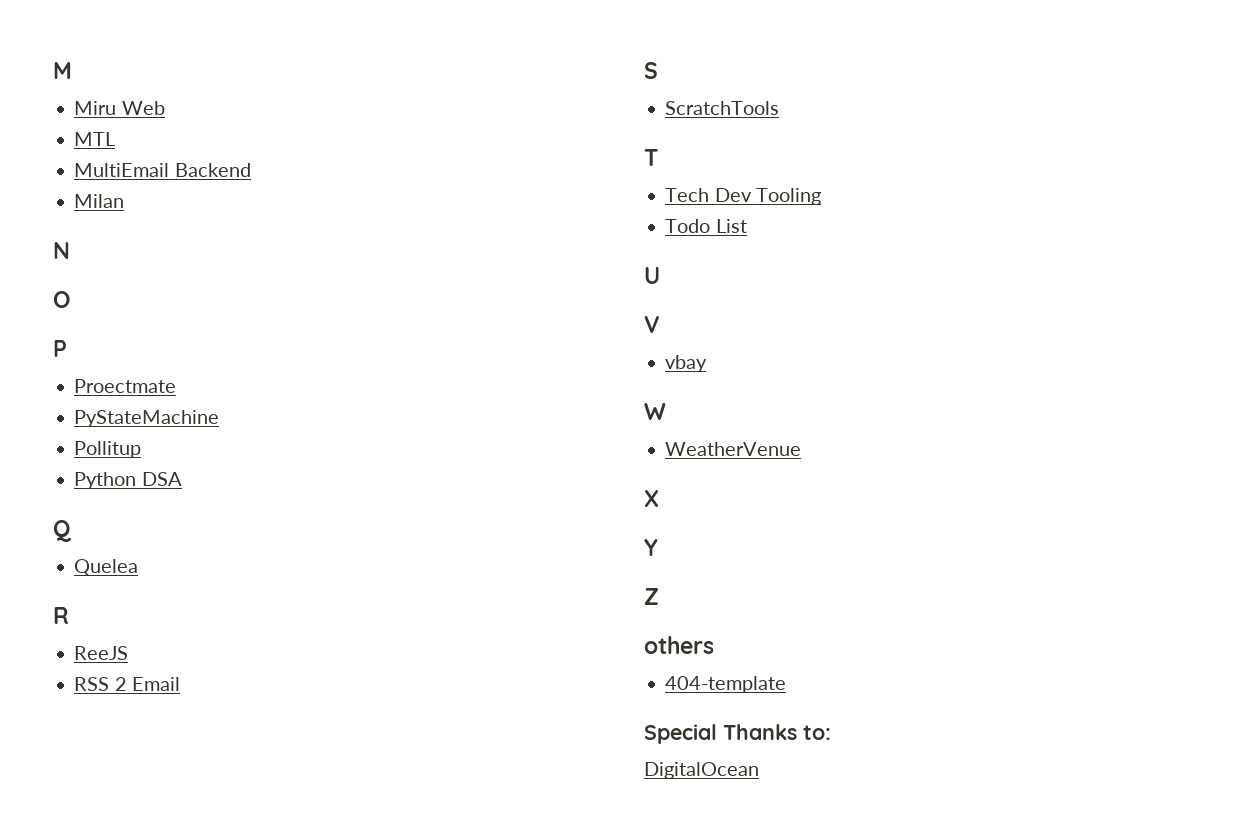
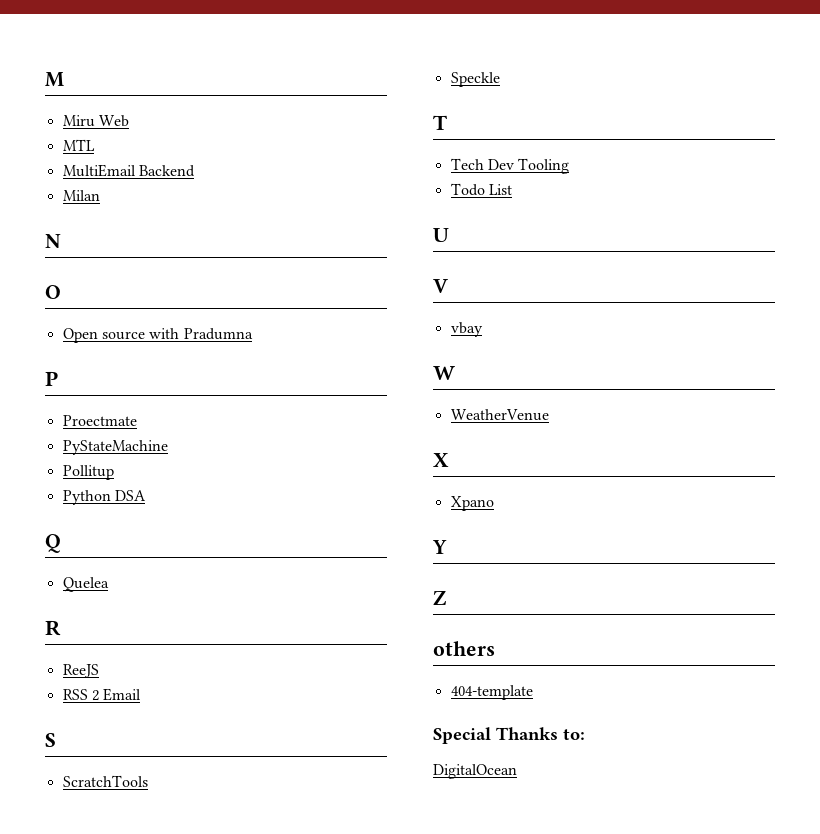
(70, 299) none -> [62,328,253,343] // Open source with Pradumna
(780, 108) none -> [450,72,500,87] // Speckle
(659, 498) none -> [450,496,494,511] // Xpano

